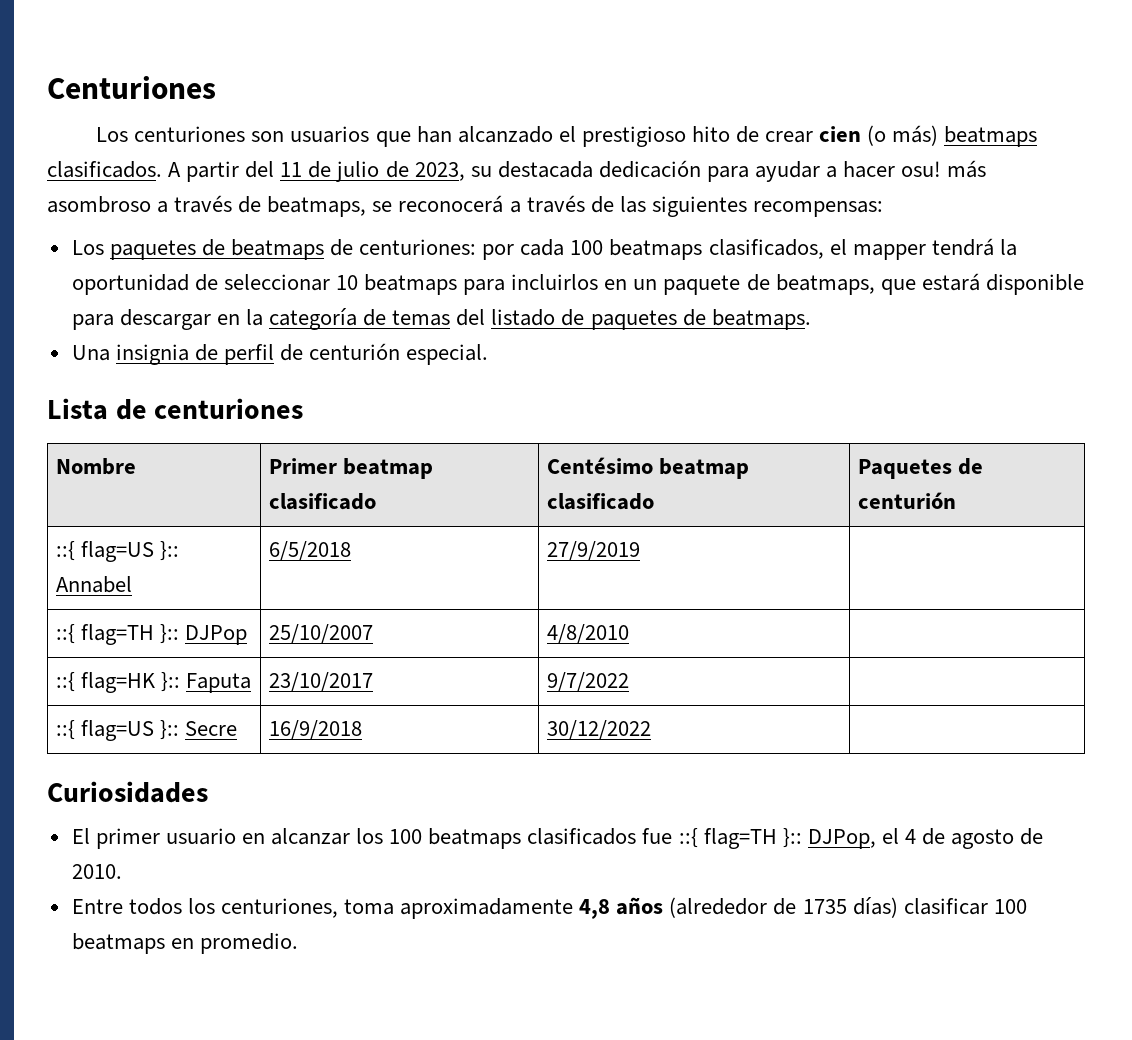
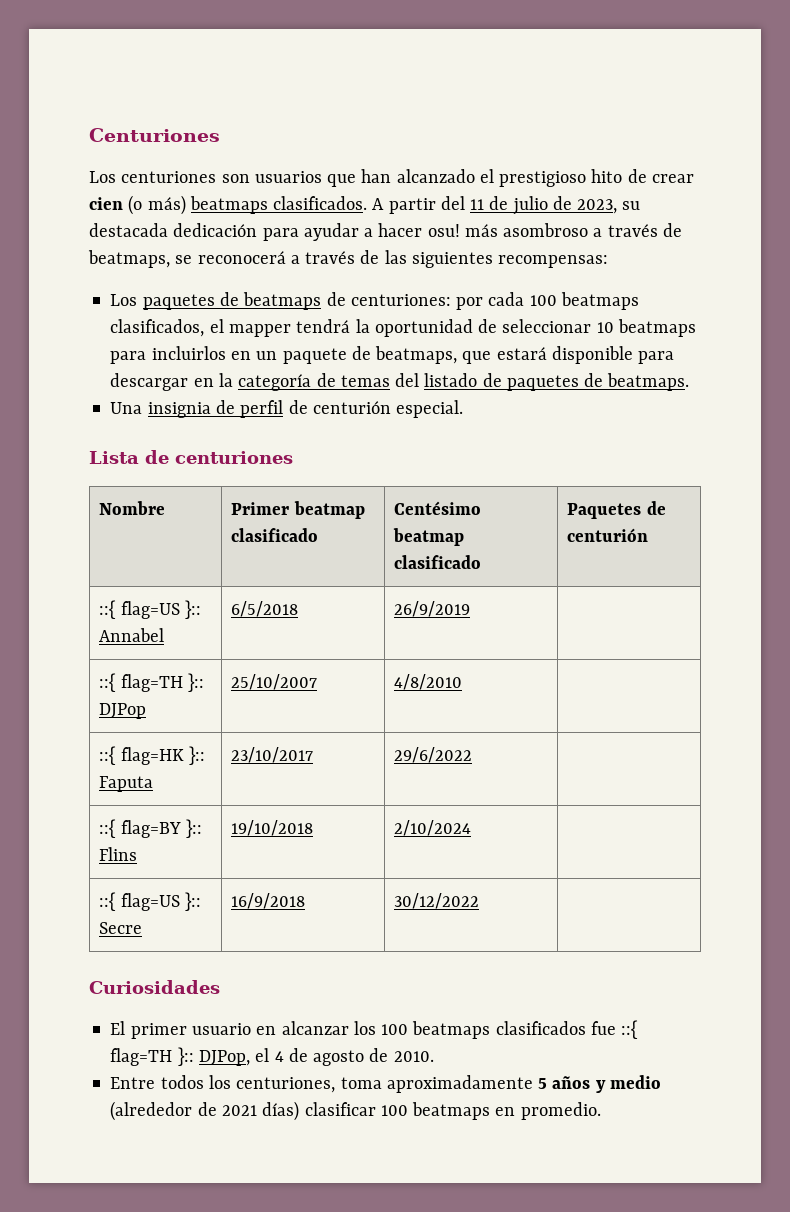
[547,541,641,561] 27/9/2019 -> [394,601,471,617] 26/9/2019
[547,672,630,692] 9/7/2022 -> [394,747,473,763] [99,819,202,838] [99,847,138,861] [231,820,314,836] [394,820,472,836] 29/6/2022 | // ::{ flag=BY }:: Flins | 19/10/2018 | 2/10/2024
[579,897,664,919] 4,8 años -> [538,1075,661,1093] 5 años y medio
[802,899,847,914] 1735 -> [221,1105,257,1116] 2021

